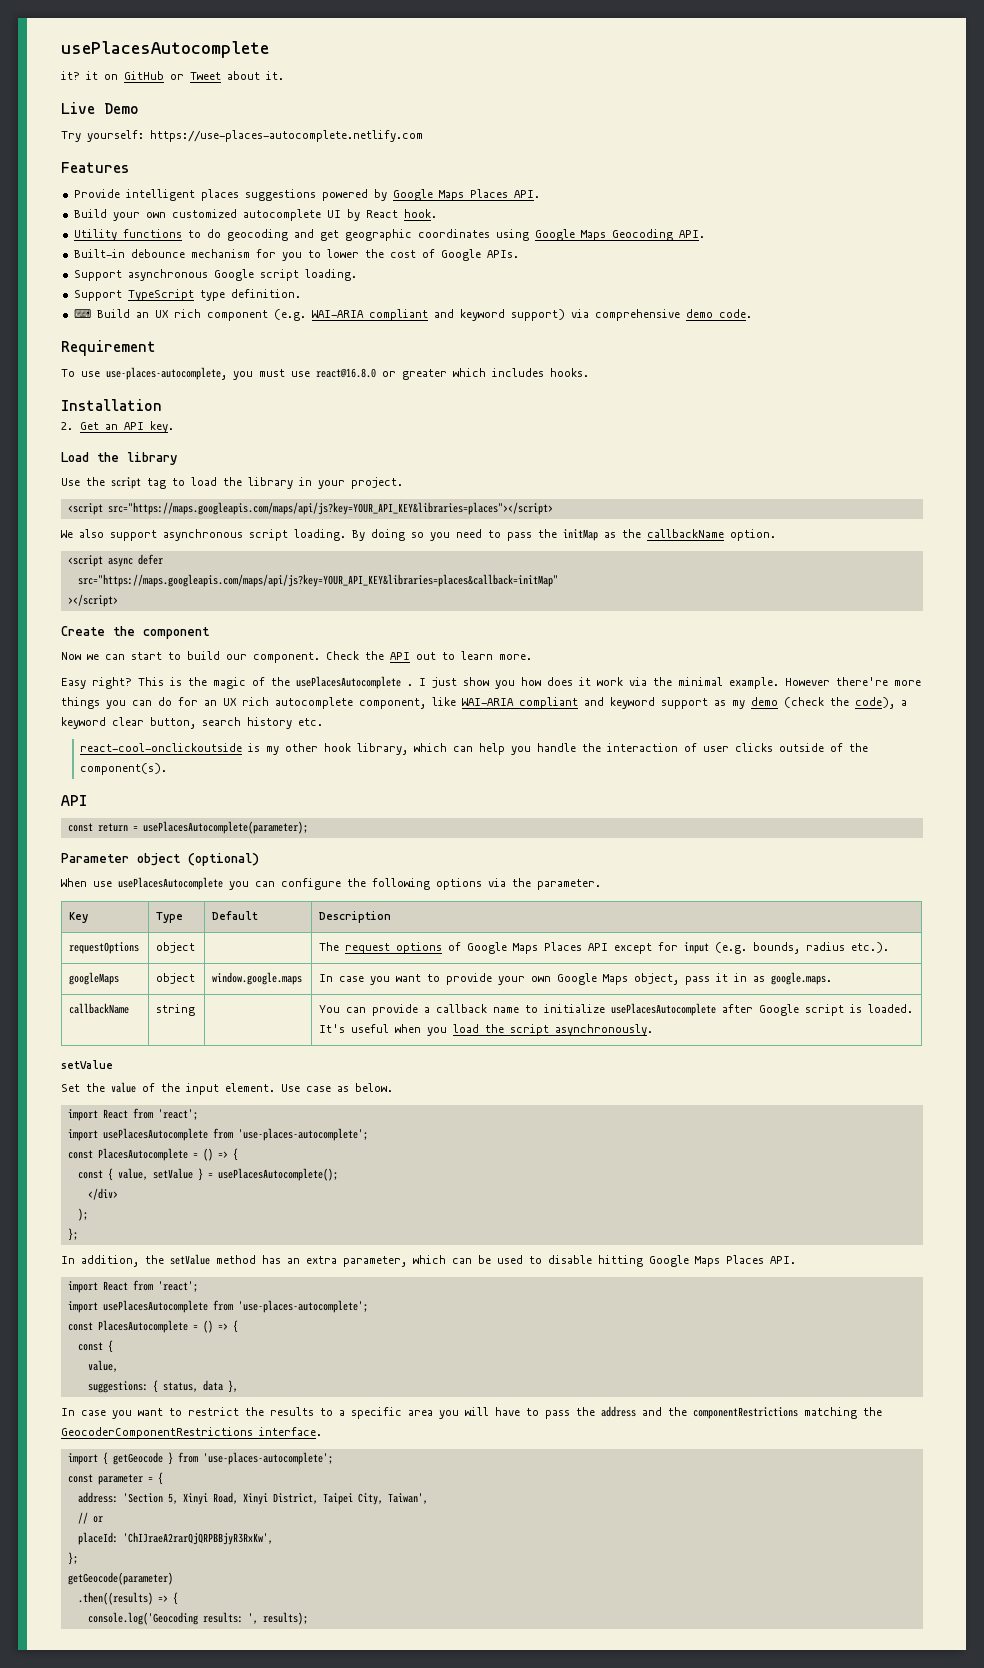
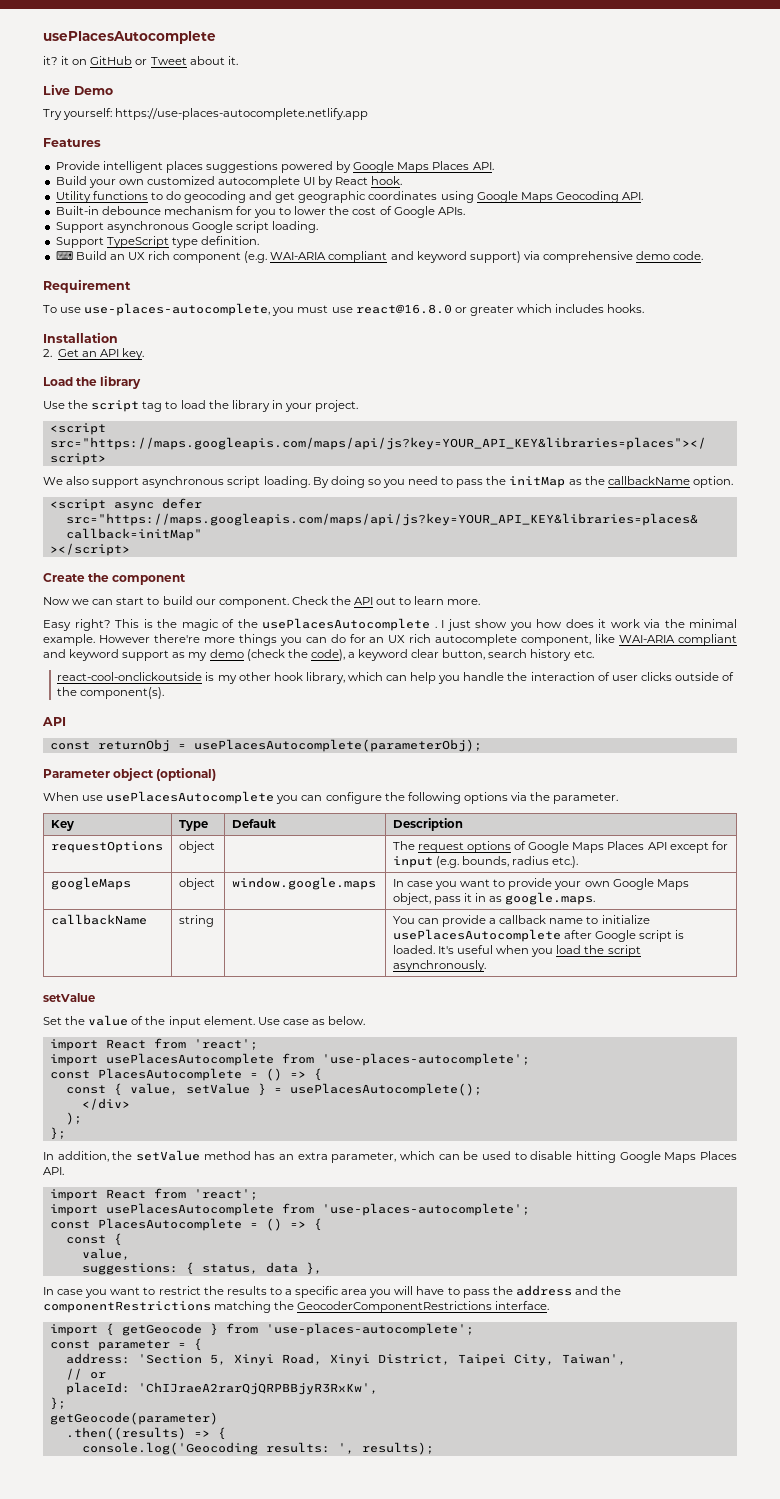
[150,130,423,142] https://use-places-autocomplete.netlify.com -> [115,108,369,120] https://use-places-autocomplete.netlify.app
[97,821,308,834] return = usePlacesAutocomplete(parameter); -> [97,739,482,752] returnObj = usePlacesAutocomplete(parameterObj);

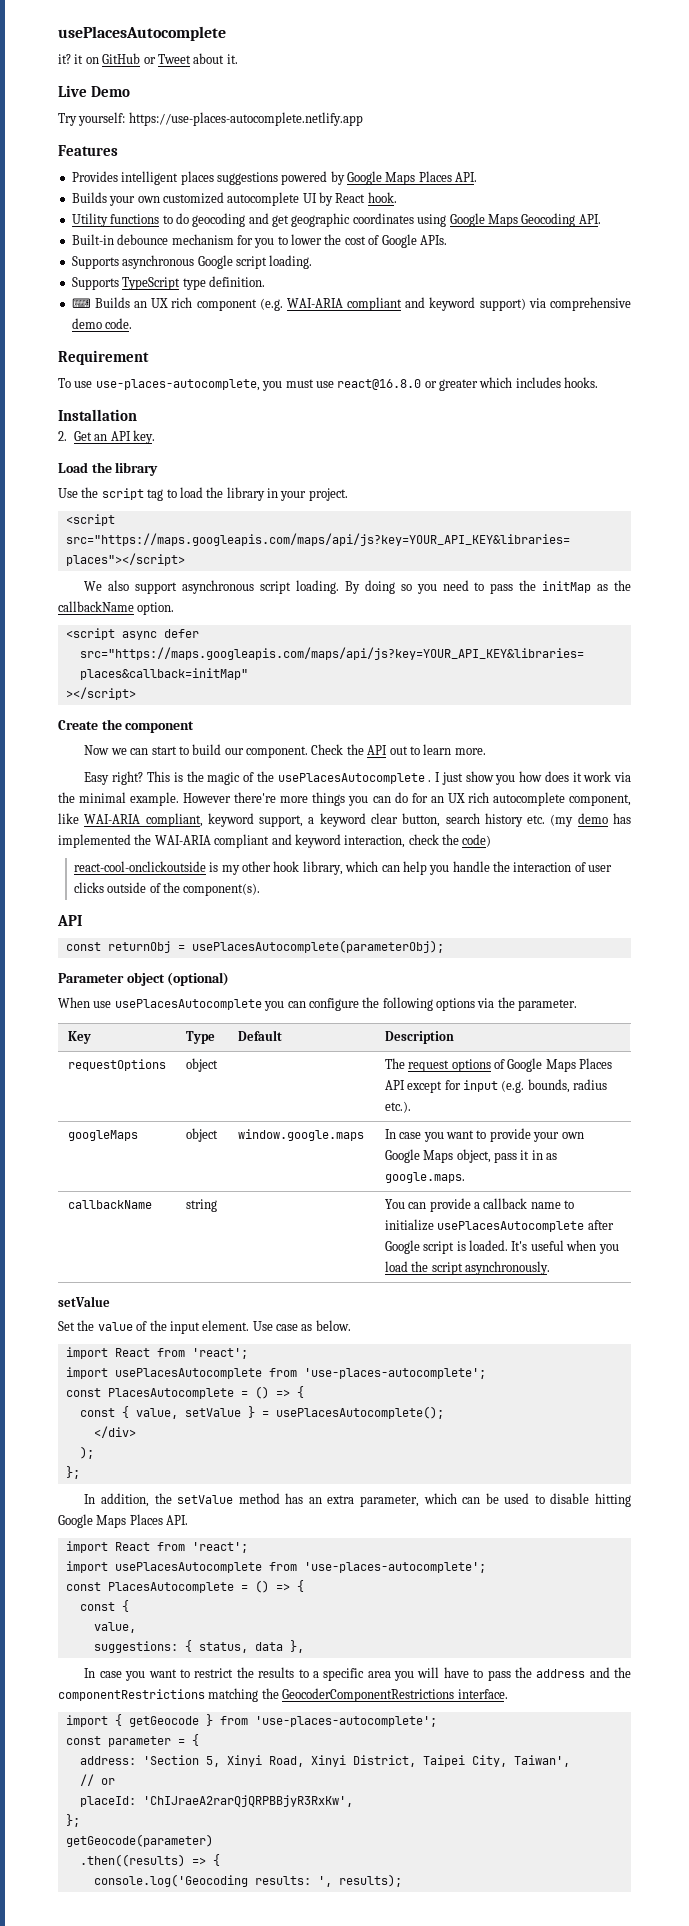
[55,161,100,170] Provide -> [71,171,118,182] Provides
[55,176,87,185] Build -> [71,192,107,203] Builds
[55,222,104,233] Support -> [71,256,119,269] Supports
[55,237,104,248] Support -> [71,277,119,290] Supports
[75,251,107,260] Build -> [94,297,130,308] Builds
[678,634,737,646] [43,649,345,661] compliant and keyword support as my demo (check the code), -> [145,813,304,827] compliant, keyword support,
(594, 654) none -> [550,813,631,827] [58,834,492,848] (my demo has implemented the WAI-ARIA compliant and keyword interaction, check the code)

